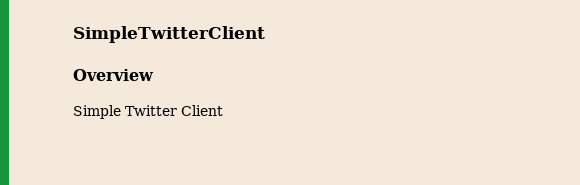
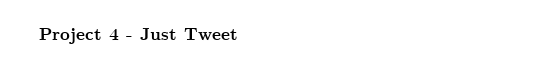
[73,26,265,43] [73,69,154,81] [73,105,223,119] SimpleTwitterClient // Overview // Simple Twitter Client -> [39,28,238,44] Project 4 - Just Tweet

